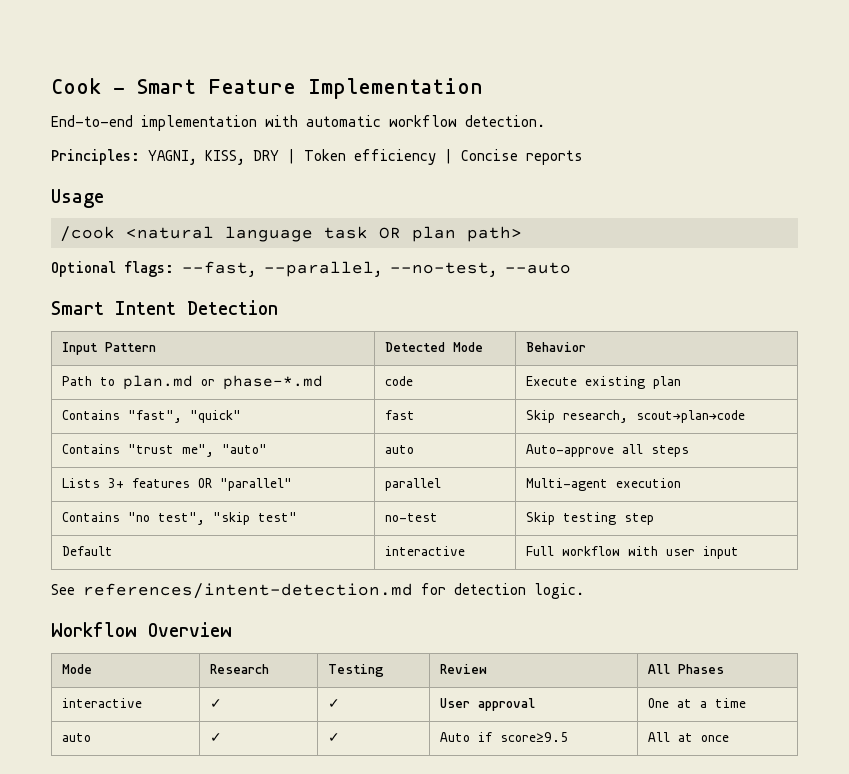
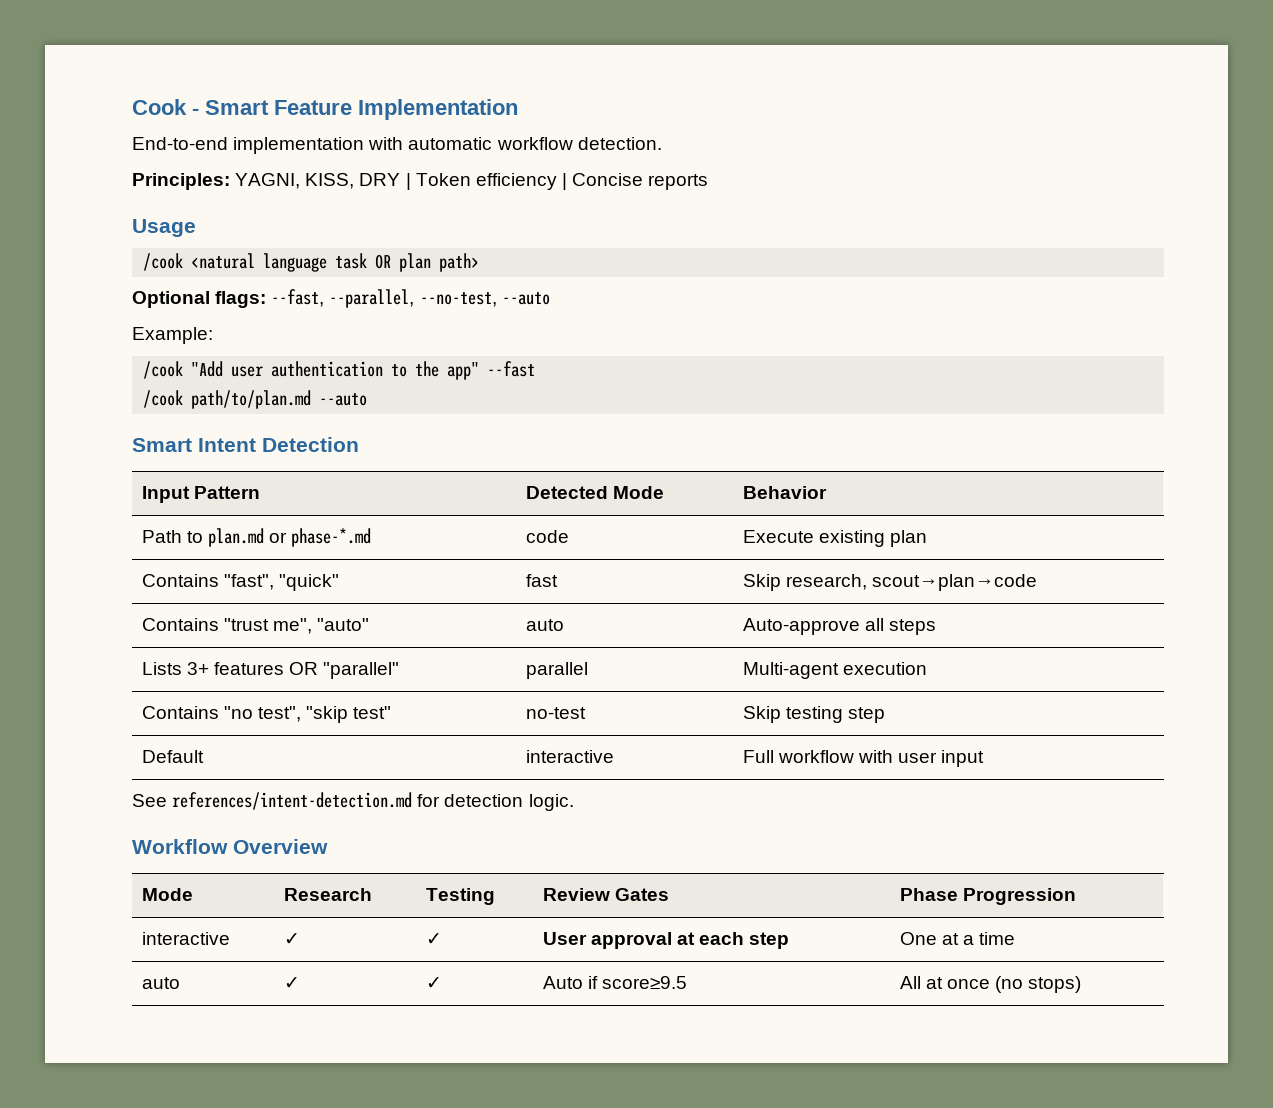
(571, 268) none -> [132,327,213,344] [143,361,536,380] [143,390,368,409] // Example: // /cook "Add user authentication to the app" --fast // /cook path/to/plan.md --auto
[648,664,725,674] | All Phases -> [615,888,670,901] [899,888,1077,905] Gates | Phase Progression
(536, 704) none -> [677,932,790,949] at each step
(730, 738) none -> [995,976,1082,993] (no stops)

